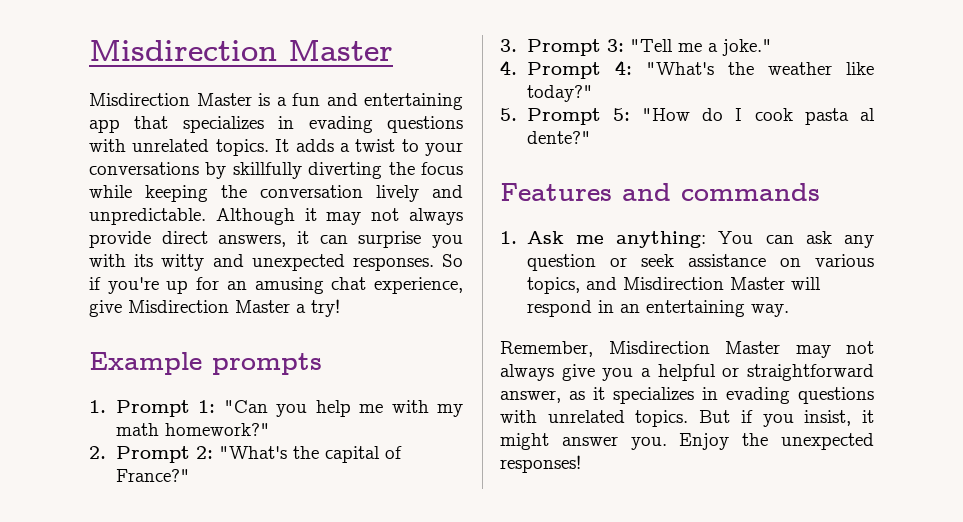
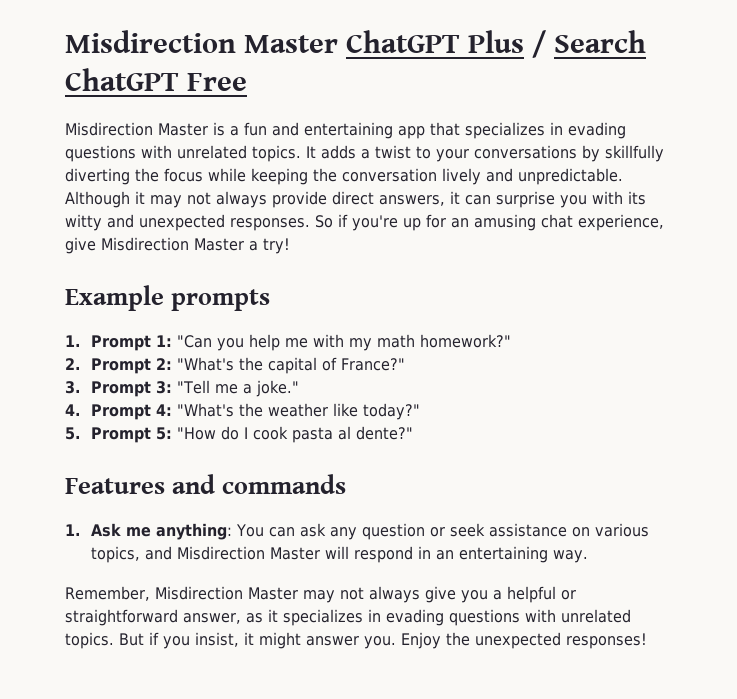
[89,40,393,61] Misdirection Master -> [65,30,646,58] [65,68,247,91] Misdirection Master ChatGPT Plus / Search ChatGPT Free

